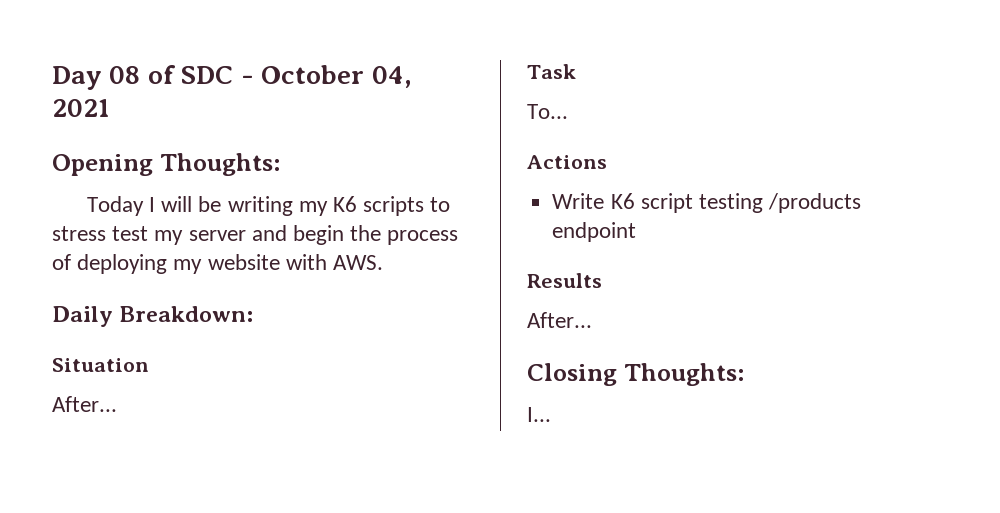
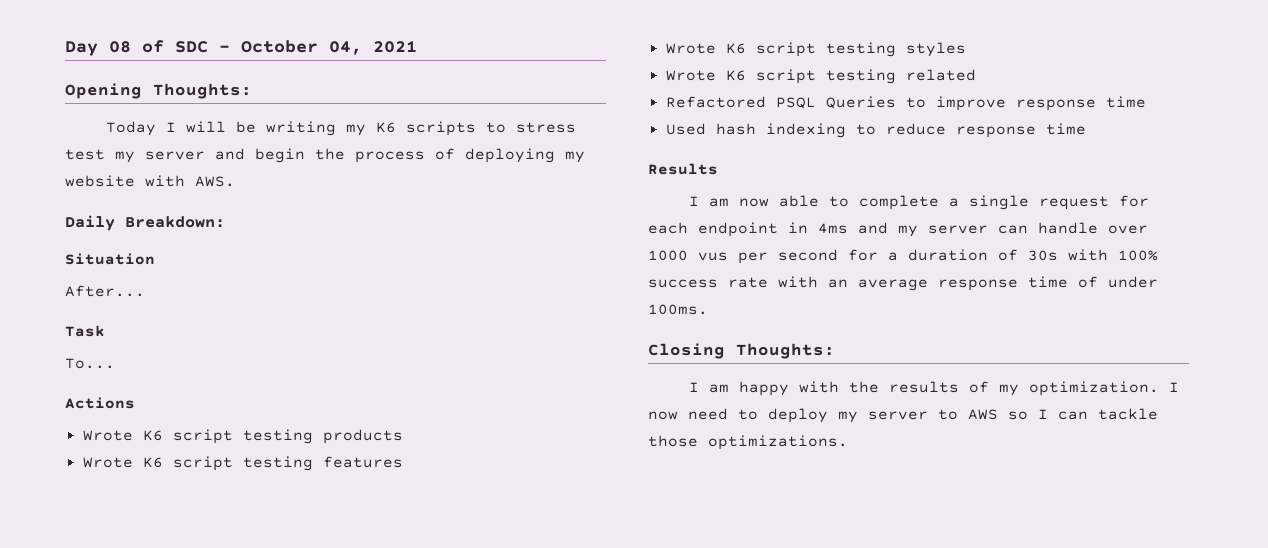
[552,193,862,213] [552,222,637,242] [527,273,602,288] [527,312,592,328] [527,363,745,386] [527,407,551,422] Write K6 script testing /products endpoint // Results // After... // Closing Thoughts: // I... -> [82,429,403,444] [82,456,403,471] [665,42,966,57] [665,69,976,84] [665,96,1146,111] [665,123,1086,138] [648,163,718,175] [689,195,1150,210] [648,222,1148,237] [648,249,1158,264] [648,276,1158,291] [648,304,708,315] [648,343,835,359] [689,381,1180,396] [648,408,1158,423] [648,435,848,450] Wrote K6 script testing products // Wrote K6 script testing features // Wrote K6 script testing styles // Wrote K6 script testing related // Refactored PSQL Queries to improve response time // Used hash indexing to reduce response time // Results // I am now able to complete a single request for each endpoint in 4ms and my server can handle over 1000 vus per second for a duration of 30s with 100% success rate with an average response time of under 100ms. // Closing Thoughts: // I am happy with the results of my optimization. I now need to deploy my server to AWS so I can tackle those optimizations.

